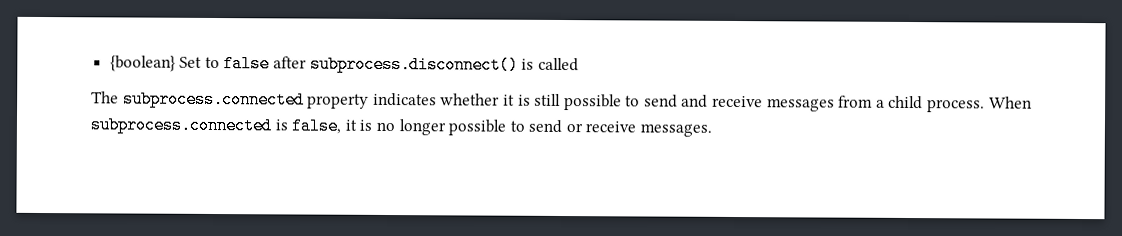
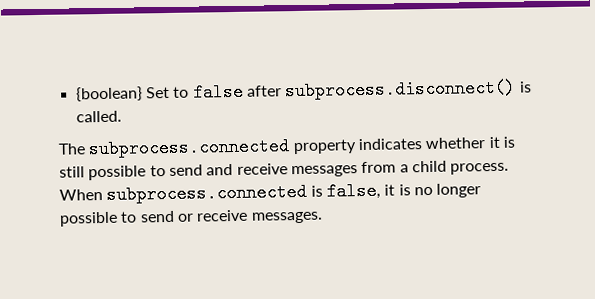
[537,57,579,72] called -> [75,110,122,123] called.

